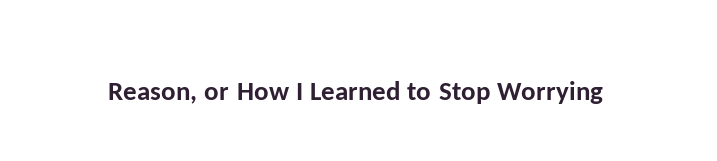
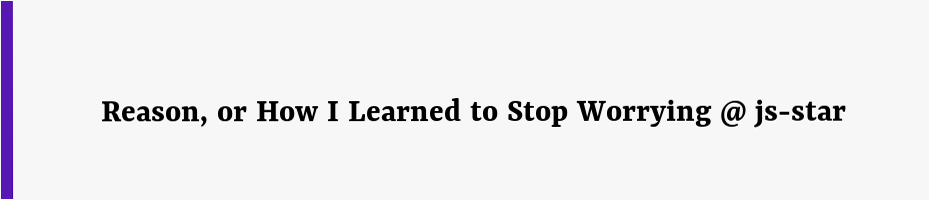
(604, 92) none -> [720,99,848,128] @ js-star

